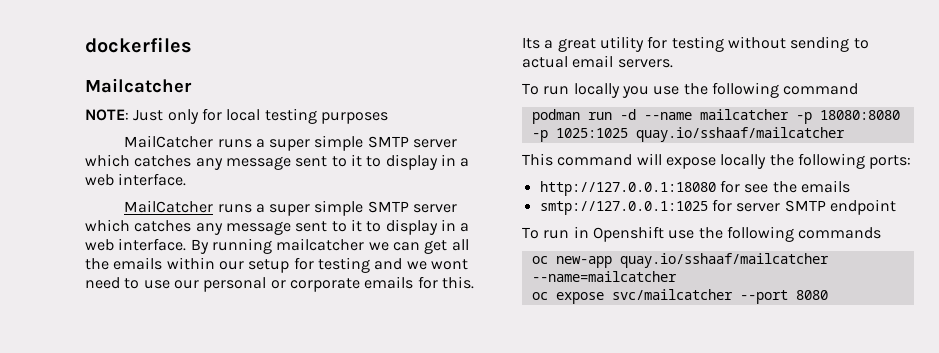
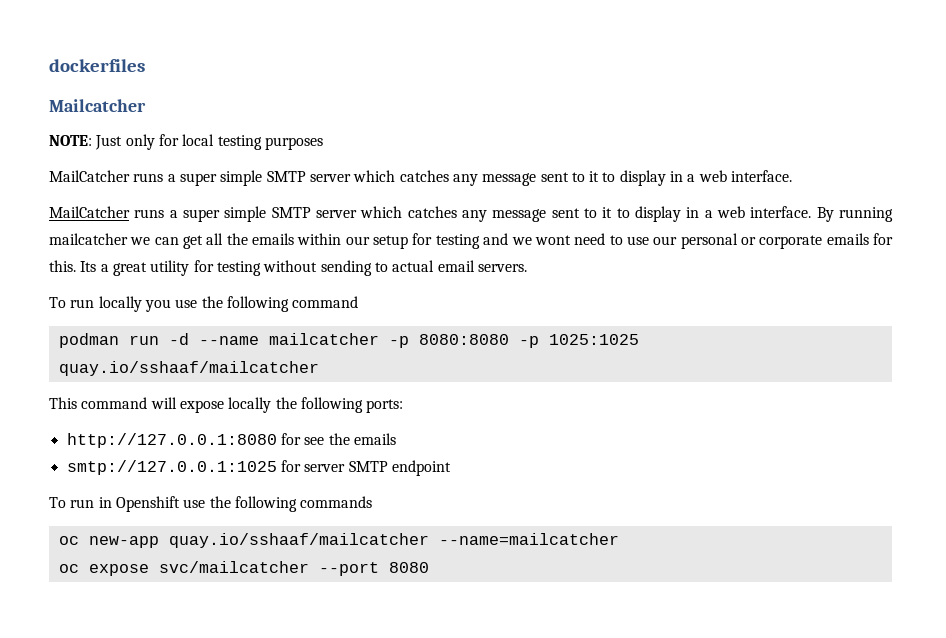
[819,110,900,120] 18080:8080 -> [418,334,509,345] 8080:8080
[539,181,716,196] http://127.0.0.1:18080 -> [66,433,277,448] http://127.0.0.1:8080

